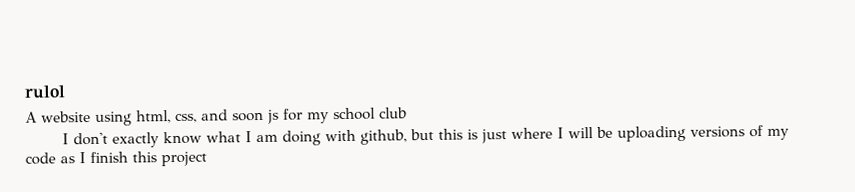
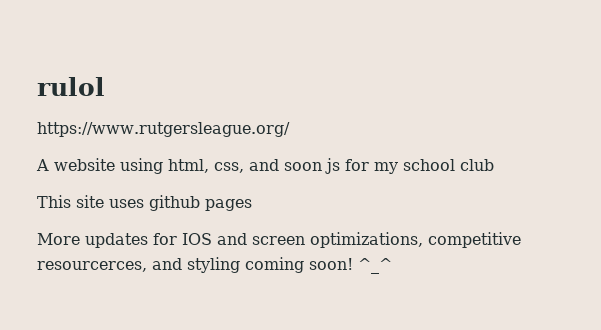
(66, 92) none -> [37,122,290,137] // https://www.rutgersleague.org/
[62,125,790,148] [25,151,207,167] I don't exactly know what I am doing with github, but this is just where I will be uploading versions of my code as I finish this project -> [37,195,252,211] [37,232,521,248] [37,257,392,274] This site uses github pages // More updates for IOS and screen optimizations, competitive resourcerces, and styling coming soon! ^_^

